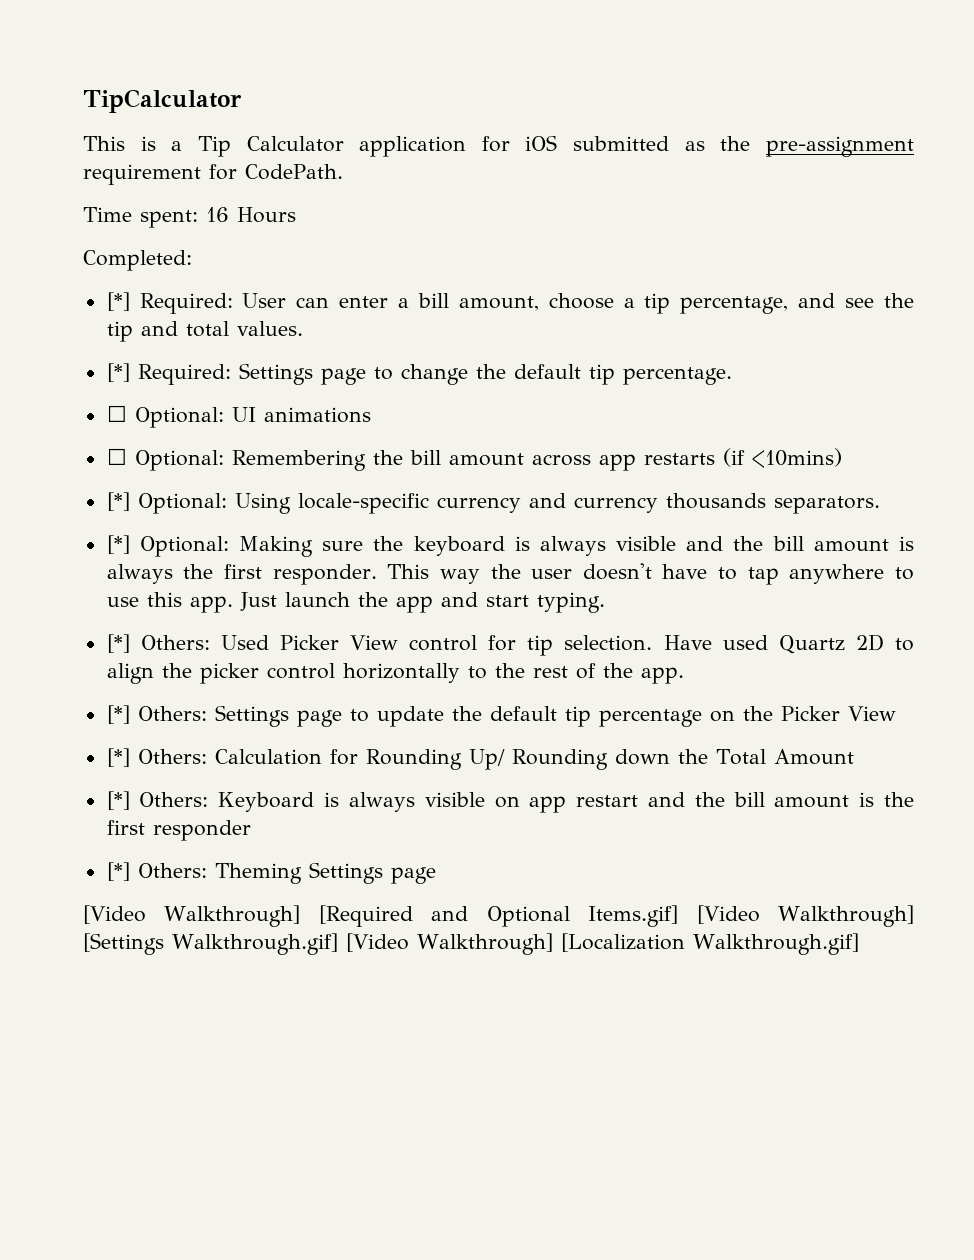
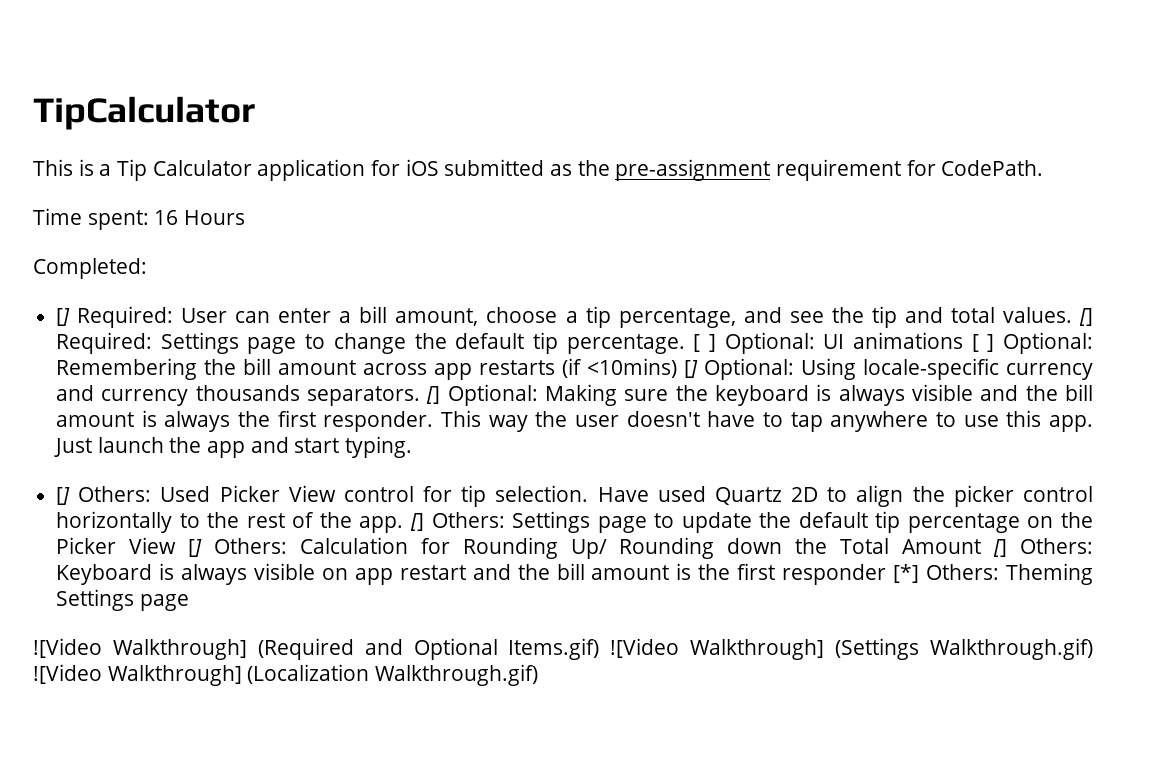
[106,292,130,311] [*] -> [56,308,71,326] []
[106,363,130,382] // [*] -> [1078,308,1093,326] []
[106,405,127,422] // ☐ -> [693,334,716,352] [ ]
[106,448,127,465] // ☐ -> [971,334,995,352] [ ]
[106,492,130,511] // [*] -> [684,360,699,378] []
[106,535,130,554] // [*] -> [426,386,441,404] []
[106,634,130,653] [*] -> [56,487,71,505] []
[106,705,130,724] // [*] -> [409,513,424,531] []
[106,748,130,767] // [*] -> [187,539,202,557] []
[106,791,130,810] // [*] -> [993,539,1008,557] []
(251, 830) // -> (887, 574) none
[83,905,915,927] [83,933,859,955] [Video Walkthrough] [Required and Optional Items.gif] [Video Walkthrough] [Settings Walkthrough.gif] [Video Walkthrough] [Localization Walkthrough.gif] -> [33,638,1094,660] [33,664,539,686] ![Video Walkthrough] (Required and Optional Items.gif) ![Video Walkthrough] (Settings Walkthrough.gif) ![Video Walkthrough] (Localization Walkthrough.gif)

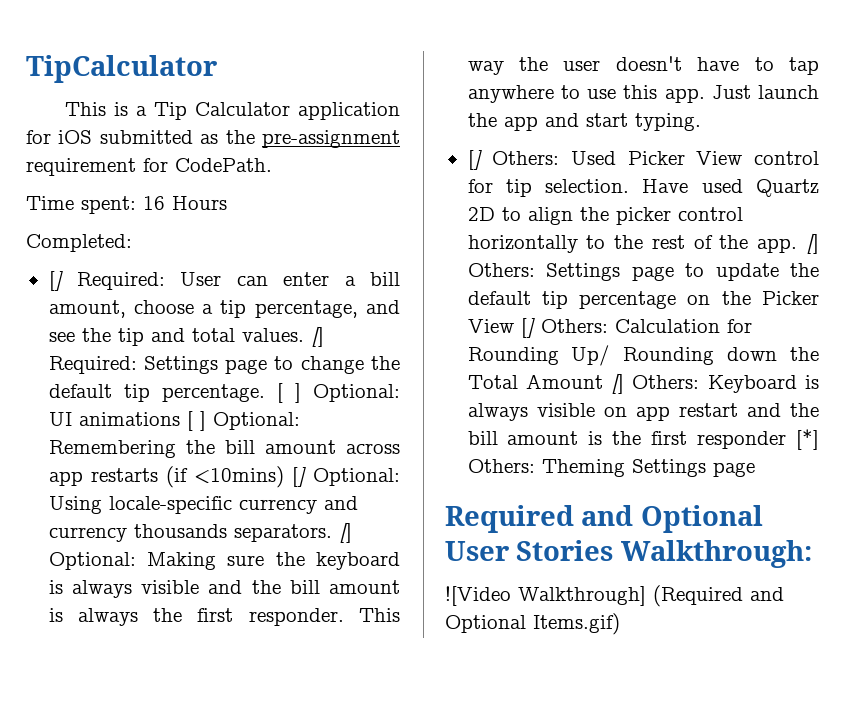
(189, 602) none -> [445,505,763,533] [445,540,812,568] // Required and Optional User Stories Walkthrough:
[610,638,1094,660] [33,664,539,686] ![Video Walkthrough] (Settings Walkthrough.gif) ![Video Walkthrough] (Localization Walkthrough.gif) -> (620, 624) none

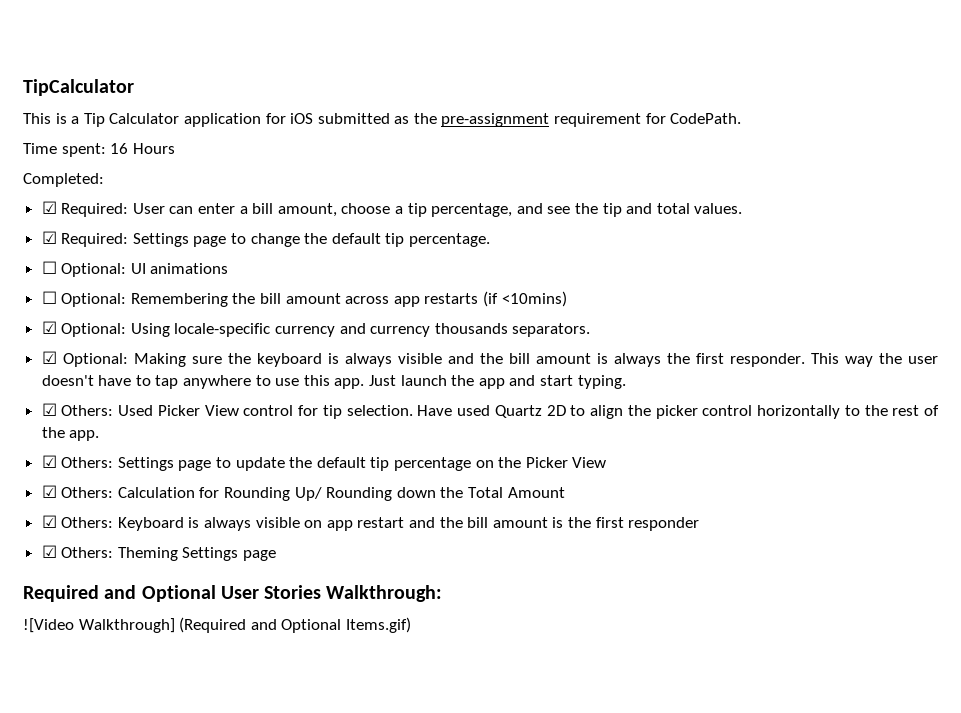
[48,270,63,291] [] -> [41,201,57,214] ☑
[310,326,324,347] [] -> [41,231,57,244] // ☑
[276,383,301,403] [ ] -> [41,261,57,274] // ☐
[186,411,206,431] [ ] -> [41,291,57,304] // ☐
[291,466,306,487] [] -> [41,321,57,334] // ☑
[338,522,352,543] [] -> [41,351,57,364] // ☑
[467,149,482,170] [] -> [41,403,57,416] ☑
[806,233,819,254] [] -> [41,455,57,468] // ☑
[520,317,535,338] [] -> [41,485,57,498] // ☑
[611,373,625,394] [] -> [41,515,57,528] // ☑
[796,429,819,450] [*] -> [41,545,57,558] // ☑

